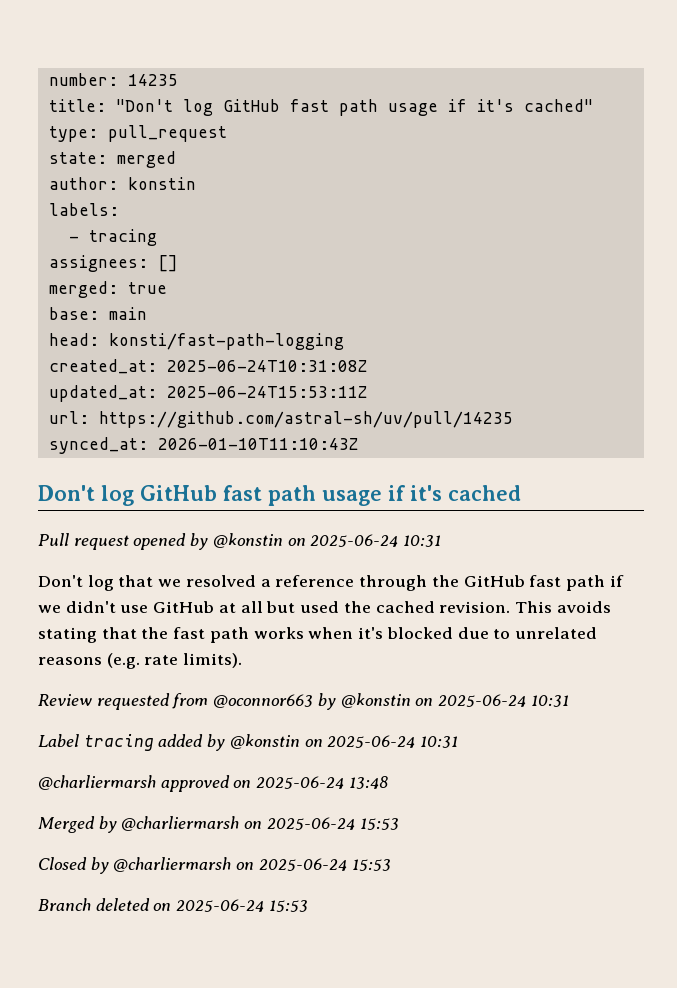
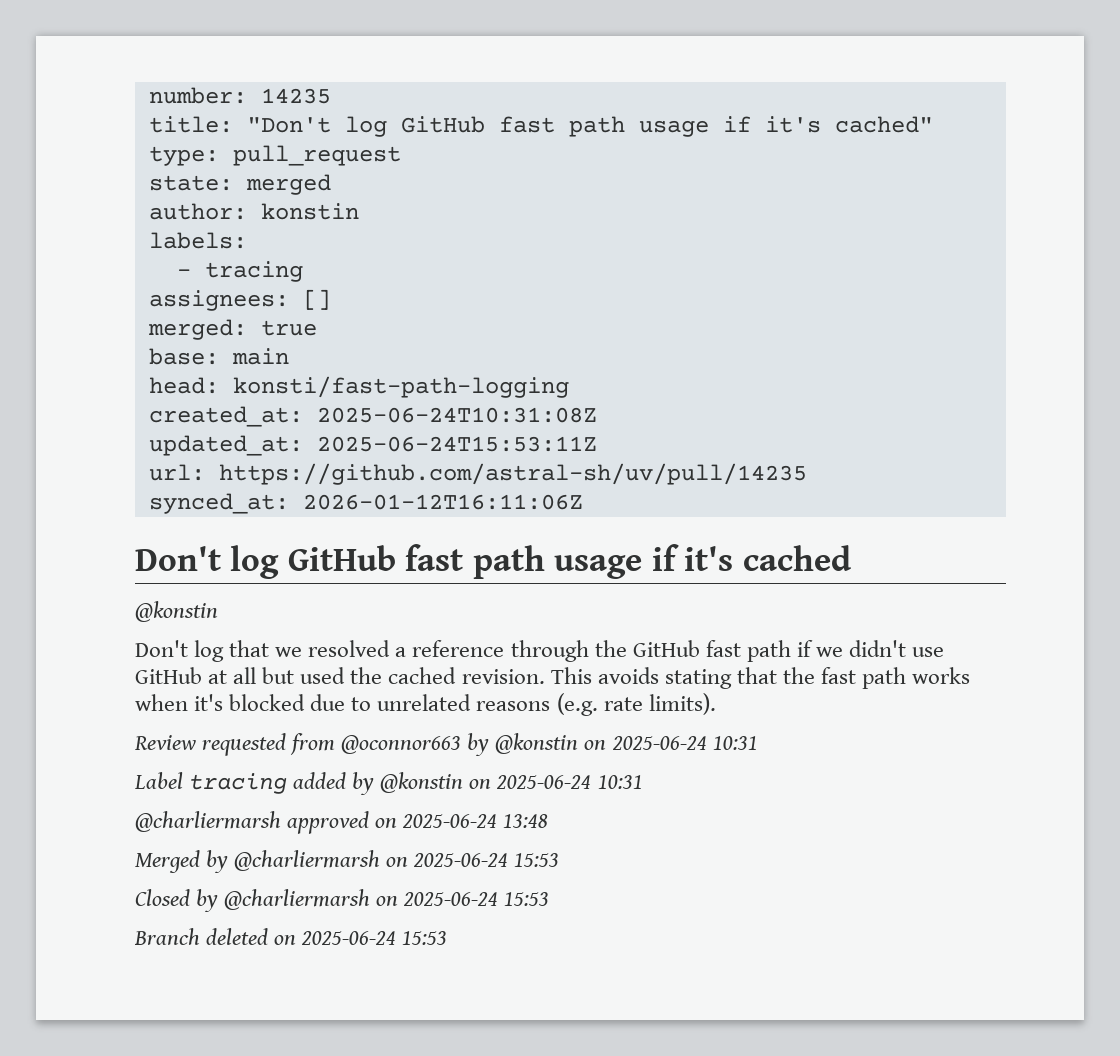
[157,438,358,450] 2026-01-10T11:10:43Z -> [302,494,583,510] 2026-01-12T16:11:06Z
[38,533,442,550] Pull request opened by @konstin on 2025-06-24 10:31 -> [135,601,218,622] @konstin

